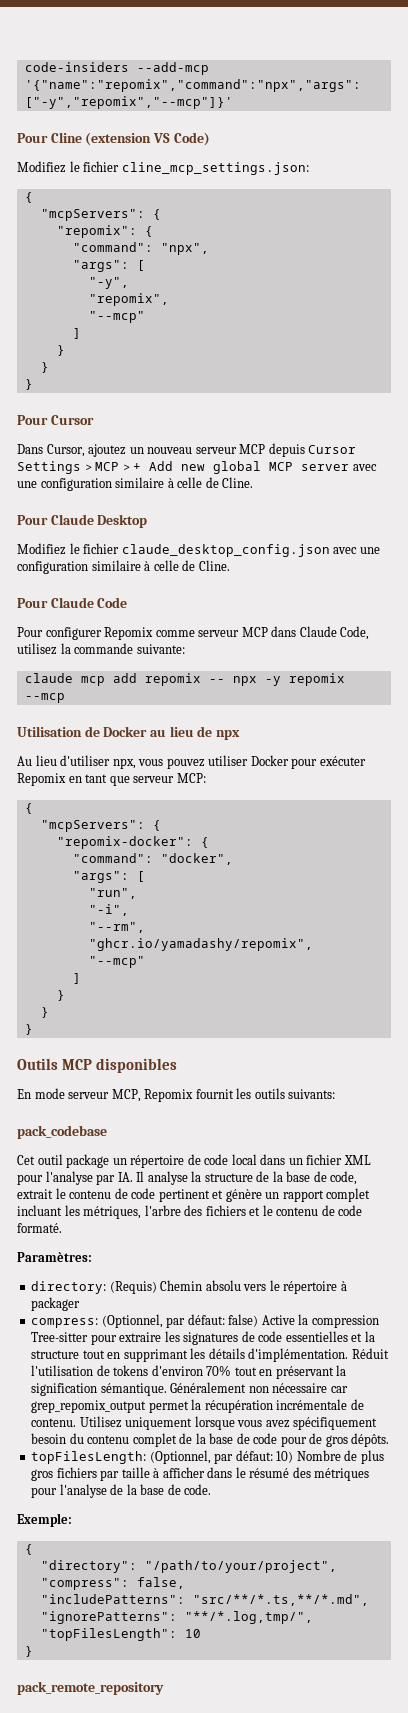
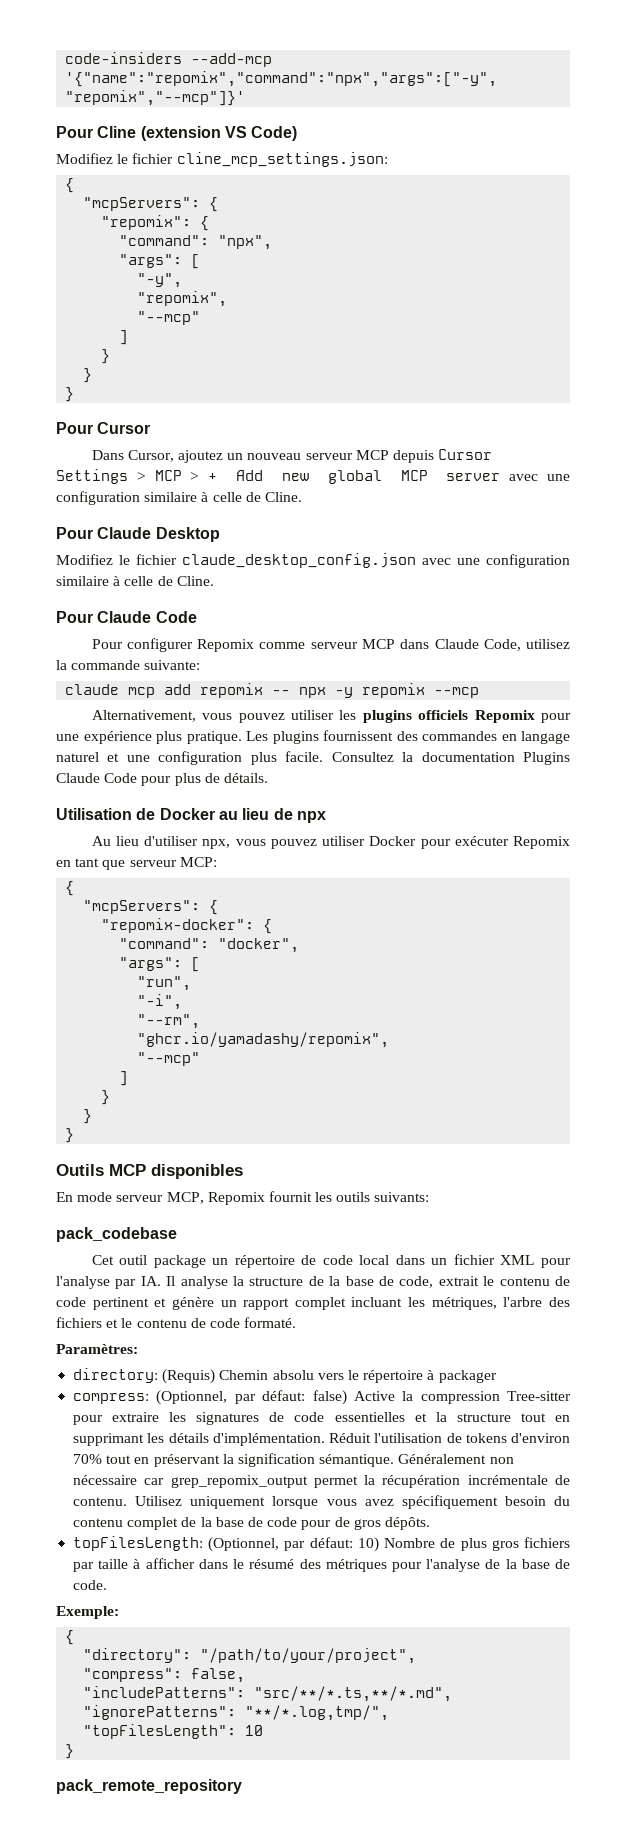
(65, 698) none -> [91,710,571,723] [56,730,570,744] [56,751,570,765] [56,773,268,786] // Alternativement, vous pouvez utiliser les plugins officiels Repomix pour une expérience plus pratique. Les plugins fournissent des commandes en langage naturel et une configuration plus facile. Consultez la documentation Plugins Claude Code pour plus de détails.

